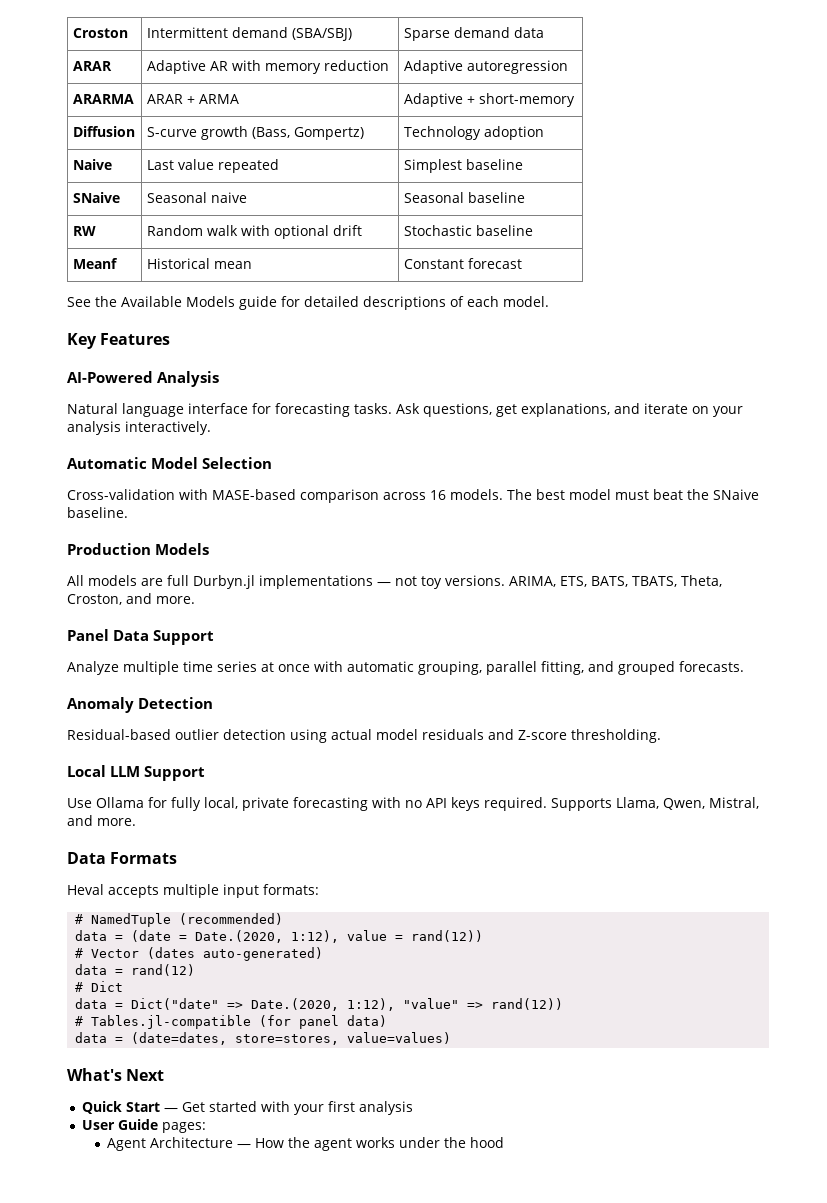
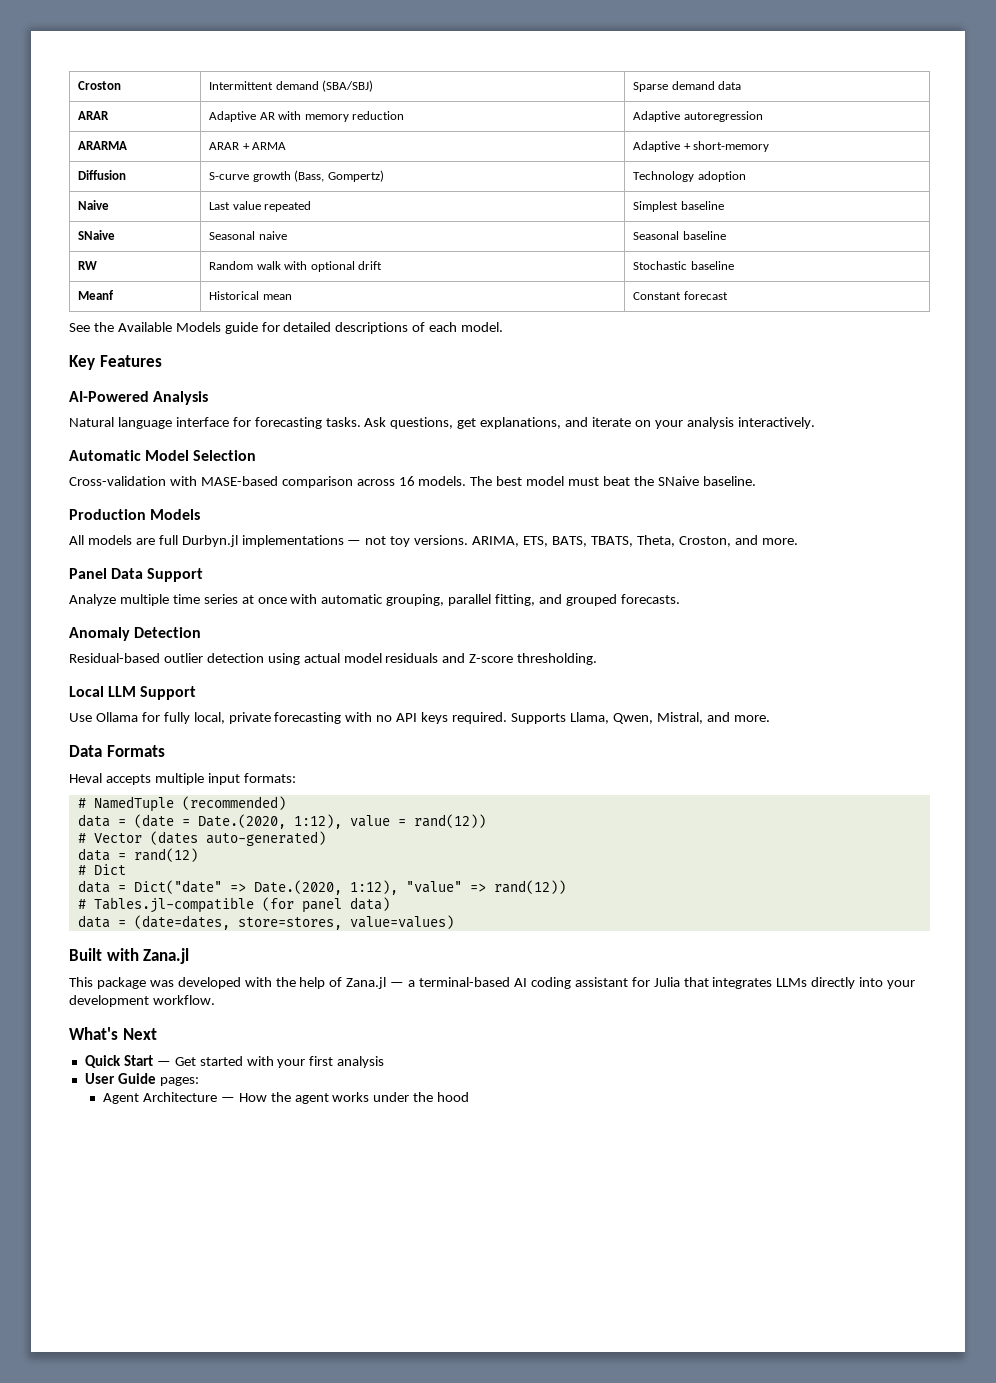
(452, 1038) none -> [69,948,190,964] [69,977,916,989] [69,995,215,1007] // Built with Zana.jl // This package was developed with the help of Zana.jl — a terminal-based AI coding assistant for Julia that integrates LLMs directly into your development workflow.

